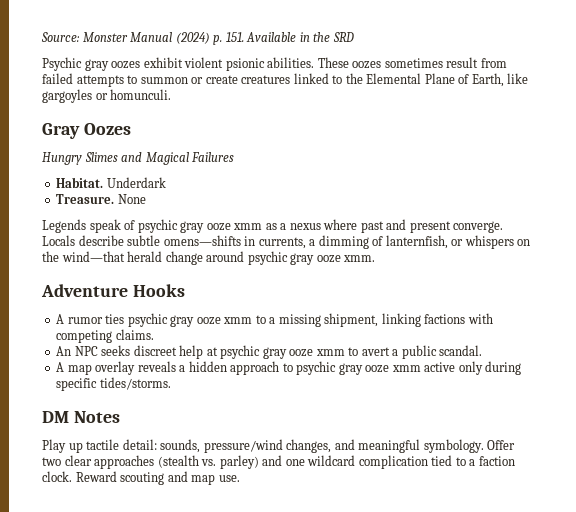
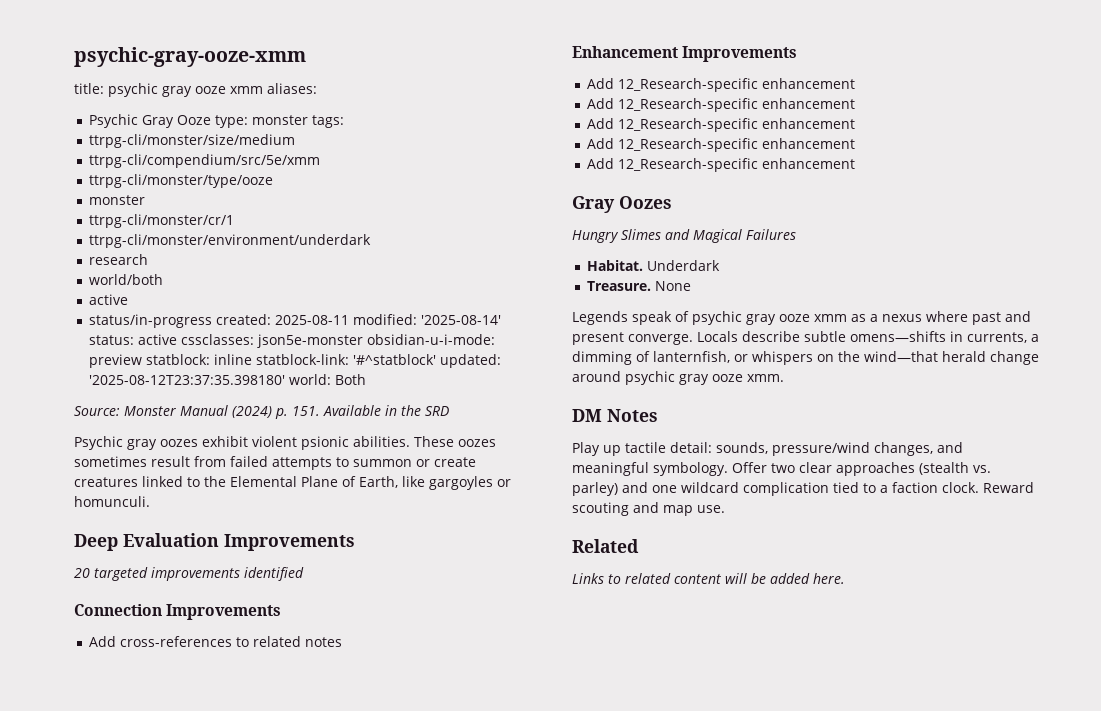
(41, 37) none -> [74,47,306,67] [74,83,317,97] [89,114,345,128] [89,134,296,148] [89,154,321,168] [89,174,274,188] [89,195,146,205] [89,214,235,228] [89,234,372,248] [89,254,149,265] [89,274,164,285] [89,294,129,305] [89,314,502,328] [89,334,496,348] [89,354,502,368] [89,374,367,385] psychic-gray-ooze-xmm // title: psychic gray ooze xmm aliases: // Psychic Gray Ooze type: monster tags: // ttrpg-cli/monster/size/medium // ttrpg-cli/compendium/src/5e/xmm // ttrpg-cli/monster/type/ooze // monster // ttrpg-cli/monster/cr/1 // ttrpg-cli/monster/environment/underdark // research // world/both // active // status/in-progress created: 2025-08-11 modified: '2025-08-14' status: active cssclasses: json5e-monster obsidian-u-i-mode: preview statblock: inline statblock-link: '#^statblock' updated: '2025-08-12T23:37:35.398180' world: Both //
(172, 94) none -> [74,533,355,551] [74,567,304,581] [74,604,282,620] [89,636,343,647] [572,46,798,62] [587,78,856,92] [587,98,856,112] [587,118,856,132] [587,138,856,152] [587,158,856,172] // Deep Evaluation Improvements // 20 targeted improvements identified // Connection Improvements // Add cross-references to related notes // Enhancement Improvements // Add 12_Research-specific enhancement // Add 12_Research-specific enhancement // Add 12_Research-specific enhancement // Add 12_Research-specific enhancement // Add 12_Research-specific enhancement
[41,284,185,297] [56,313,493,327] [56,329,154,343] [56,345,483,359] [56,361,522,375] [56,377,171,391] // Adventure Hooks // A rumor ties psychic gray ooze xmm to a missing shipment, linking factions with competing claims. // An NPC seeks discreet help at psychic gray ooze xmm to avert a public scandal. // A map overlay reveals a hidden approach to psychic gray ooze xmm active only during specific tides/storms. -> (784, 378) none
(240, 478) none -> [572,539,639,553] [572,573,845,584] // Related // Links to related content will be added here.

